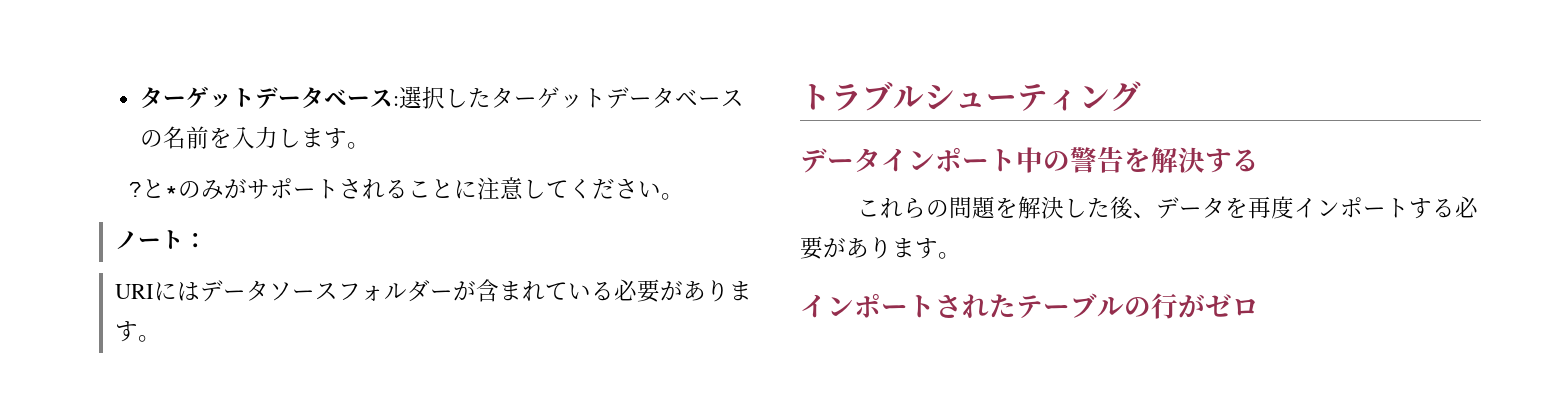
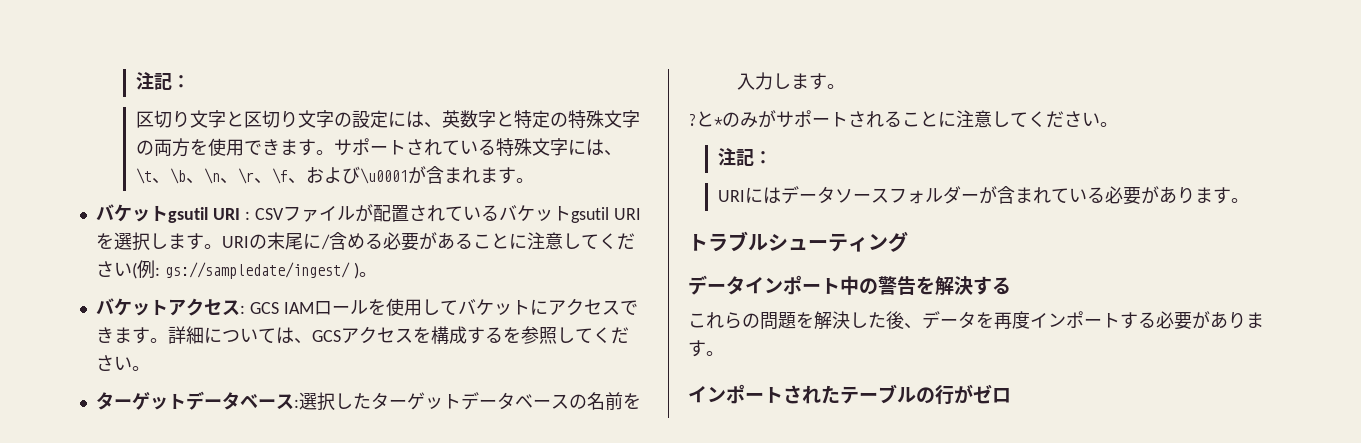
(139, 98) none -> [136,72,191,90] [136,110,641,128] [136,138,623,157] [136,166,535,184] [96,204,641,223] [96,232,636,251] [96,260,378,279] [96,298,639,316] [96,326,630,344] [96,355,151,371] 注記： // 区切り文字と区切り文字の設定には、英数字と特定の特殊文字の両方を使用できます。サポートされている特殊文字には、\t、\b、\n、\r、\f、および\u0001が含まれます。 // バケットgsutil URI : CSVファイルが配置されているバケットgsutil URIを選択します。URIの末尾に/含める必要があることに注意してください(例: gs://sampledate/ingest/ )。 // バケットアクセス: GCS IAMロールを使用してバケットにアクセスできます。詳細については、GCSアクセスを構成するを参照してください。 //
[115,230,185,249] ノート -> [717,148,754,166] 注記

